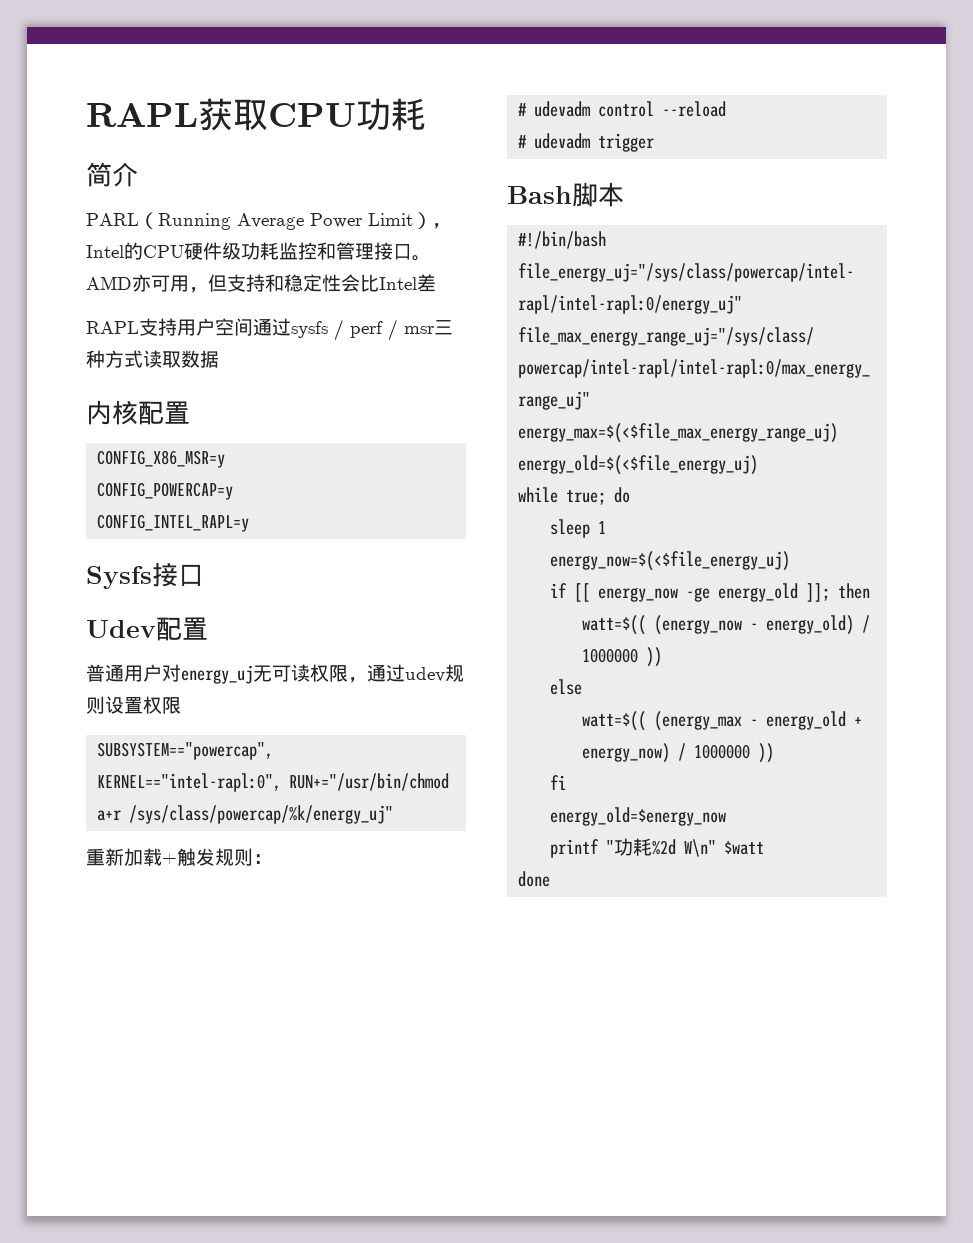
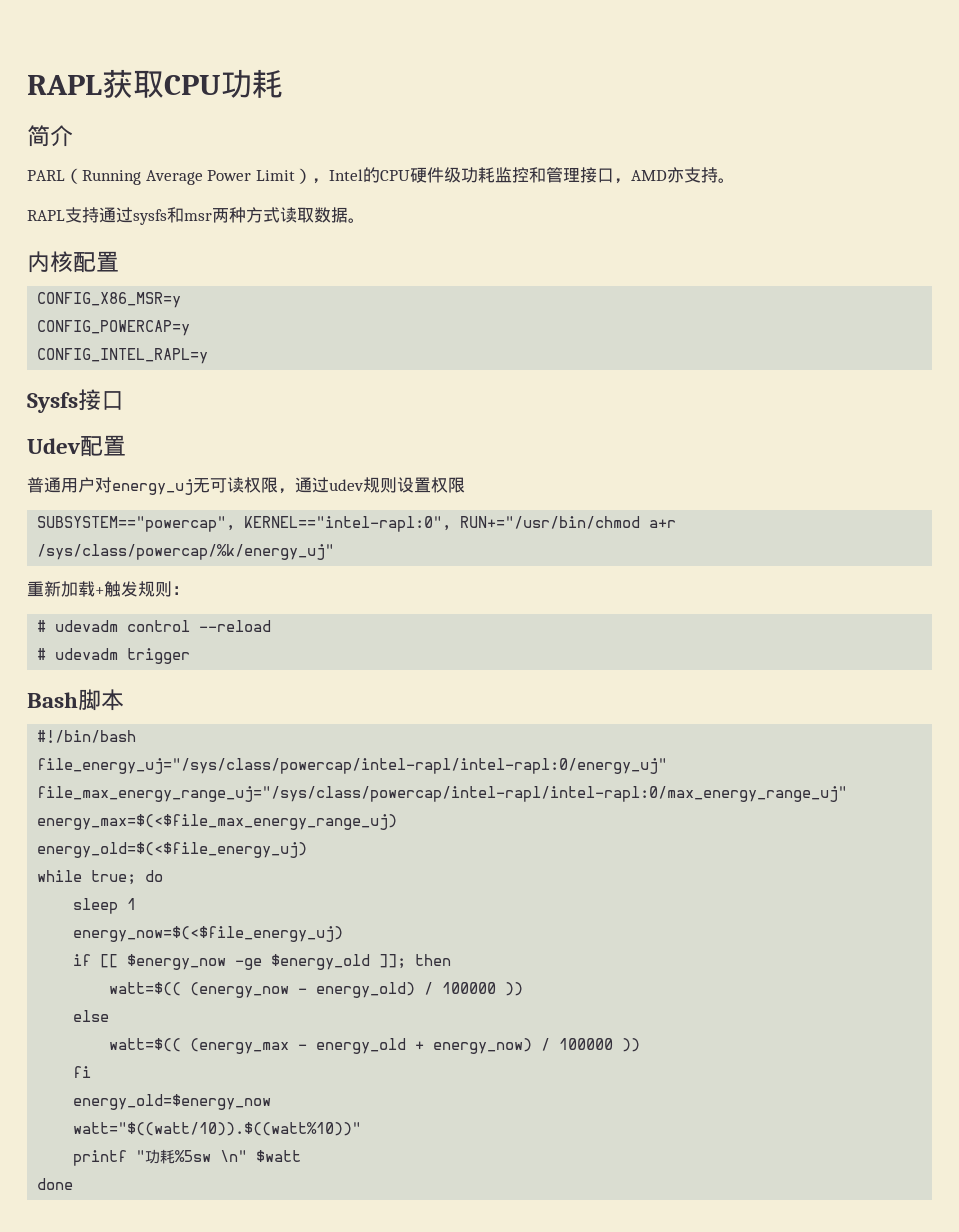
[412,255,431,261] [86,274,436,293] [86,318,453,341] 。AMD亦可用，但支持和稳定性会比Intel差 // RAPL支持用户空间通过sysfs / perf / msr三 -> [613,167,735,184] [27,207,229,225] ，AMD亦支持。 // RAPL支持通过sysfs和msr两
(219, 359) none -> [348,218,365,223] 。
[598,583,799,602] energy_now -ge energy_old -> [127,954,371,970] $energy_now -ge $energy_old
[582,648,639,663] 1000000 -> [442,982,497,994] 100000
[694,744,751,759] 1000000 -> [559,1038,614,1050] 100000
(727, 816) none -> [73,1122,362,1136] // watt="$((watt/10)).$((watt%10))"
[652,839,717,857] %2d W\n" -> [175,1150,248,1162] %5sw \n"

